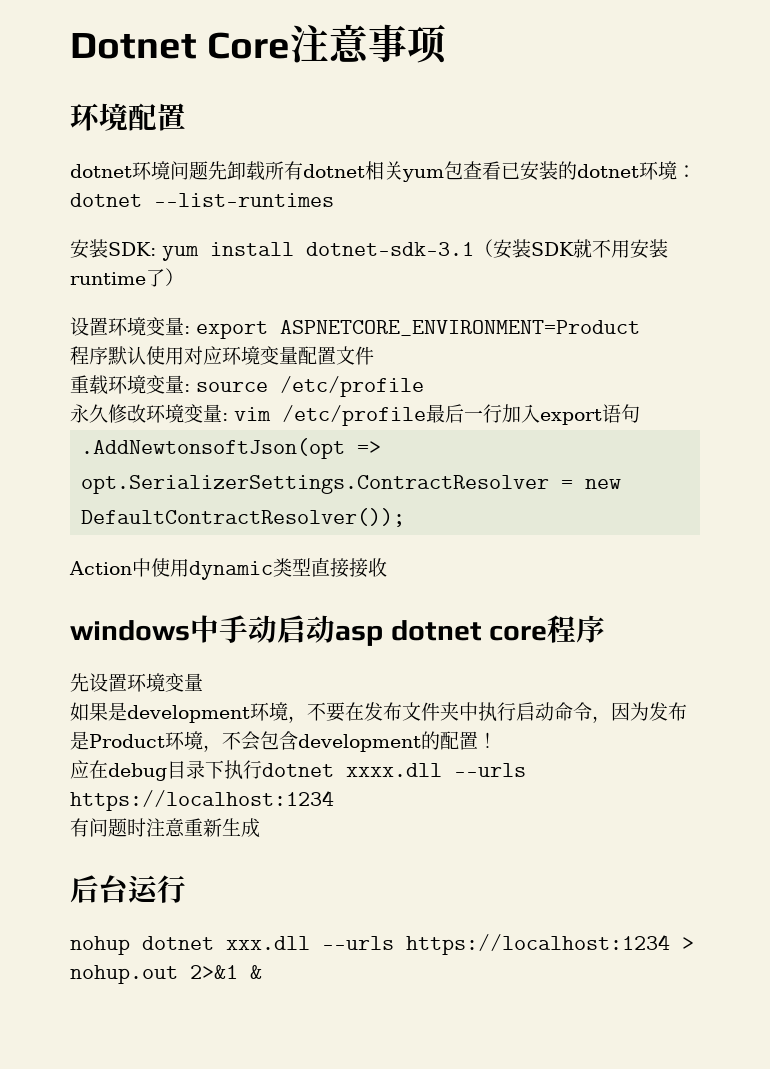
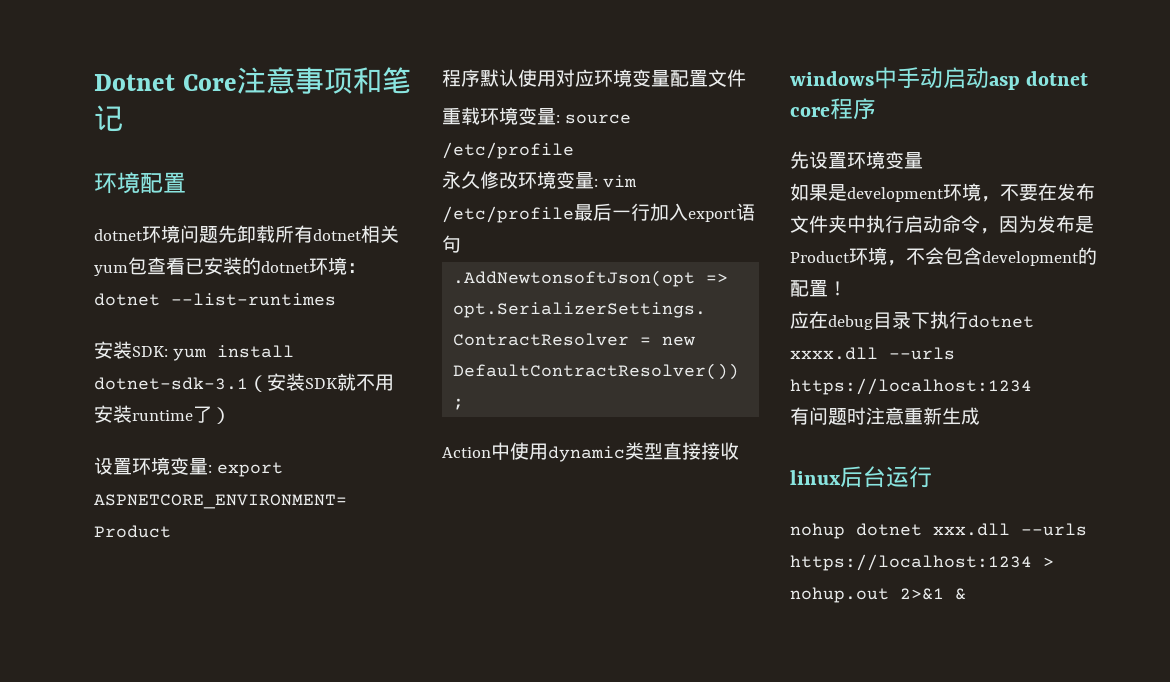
(449, 44) none -> [352,67,411,94] [94,105,123,132] 和笔记
(260, 828) none -> [790,470,841,485] linux

